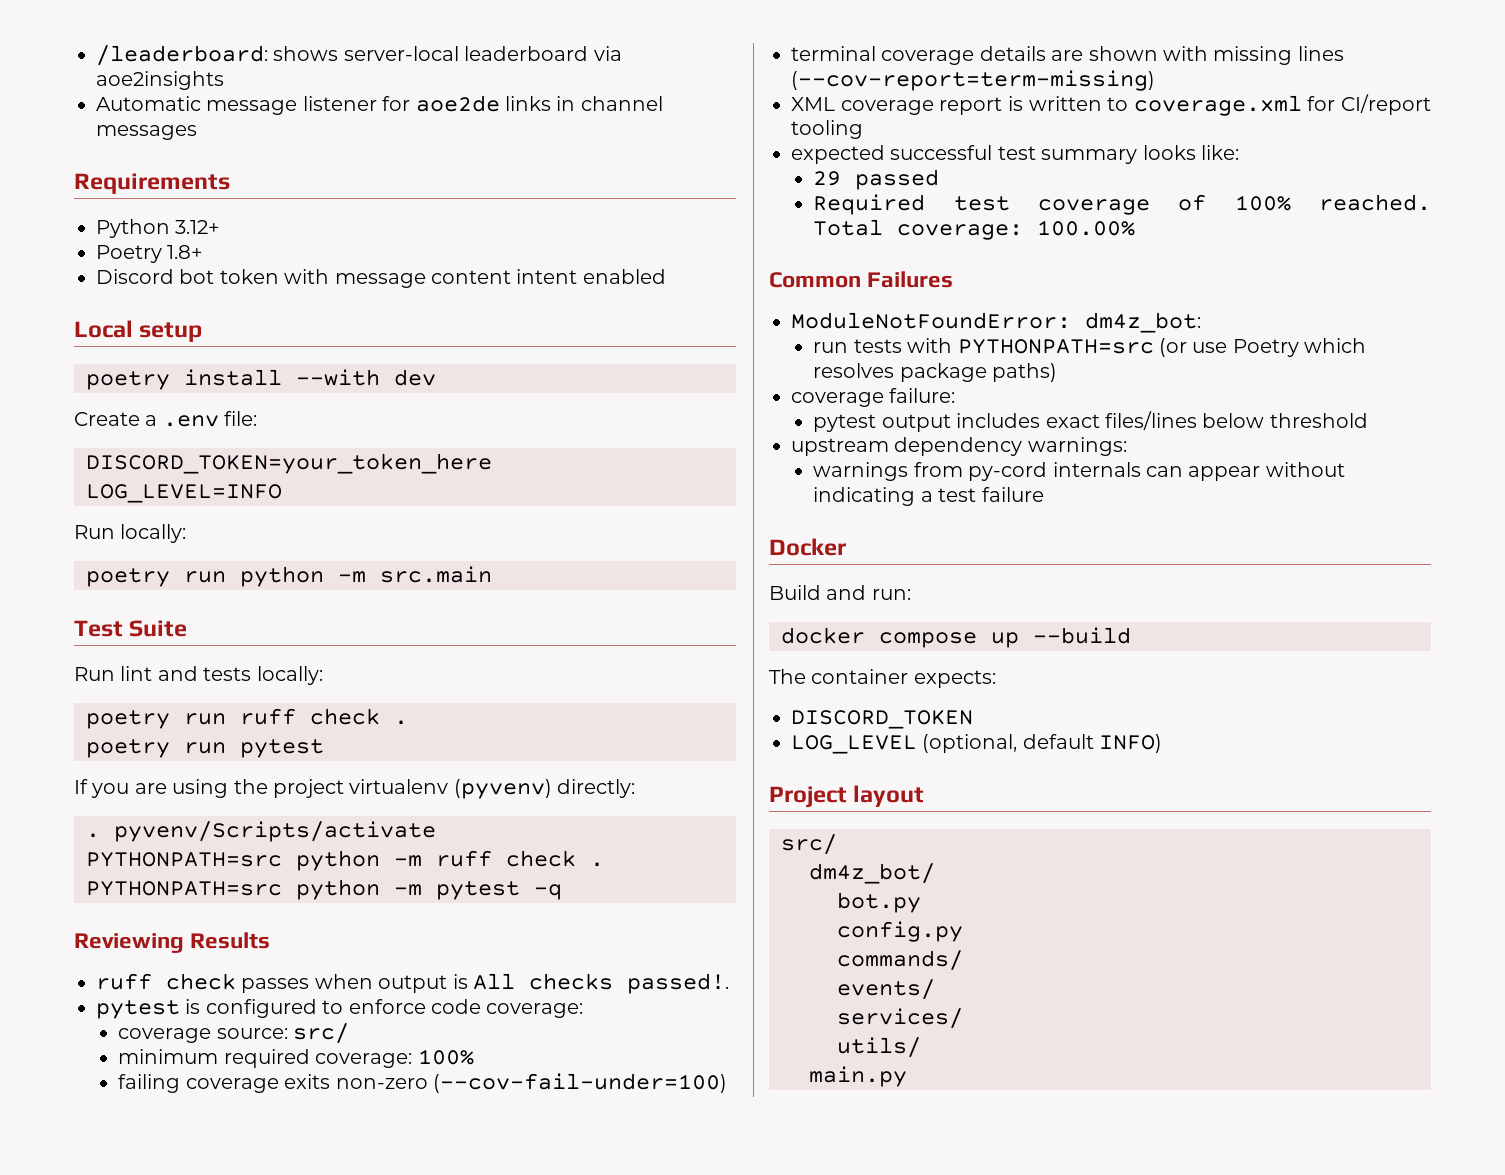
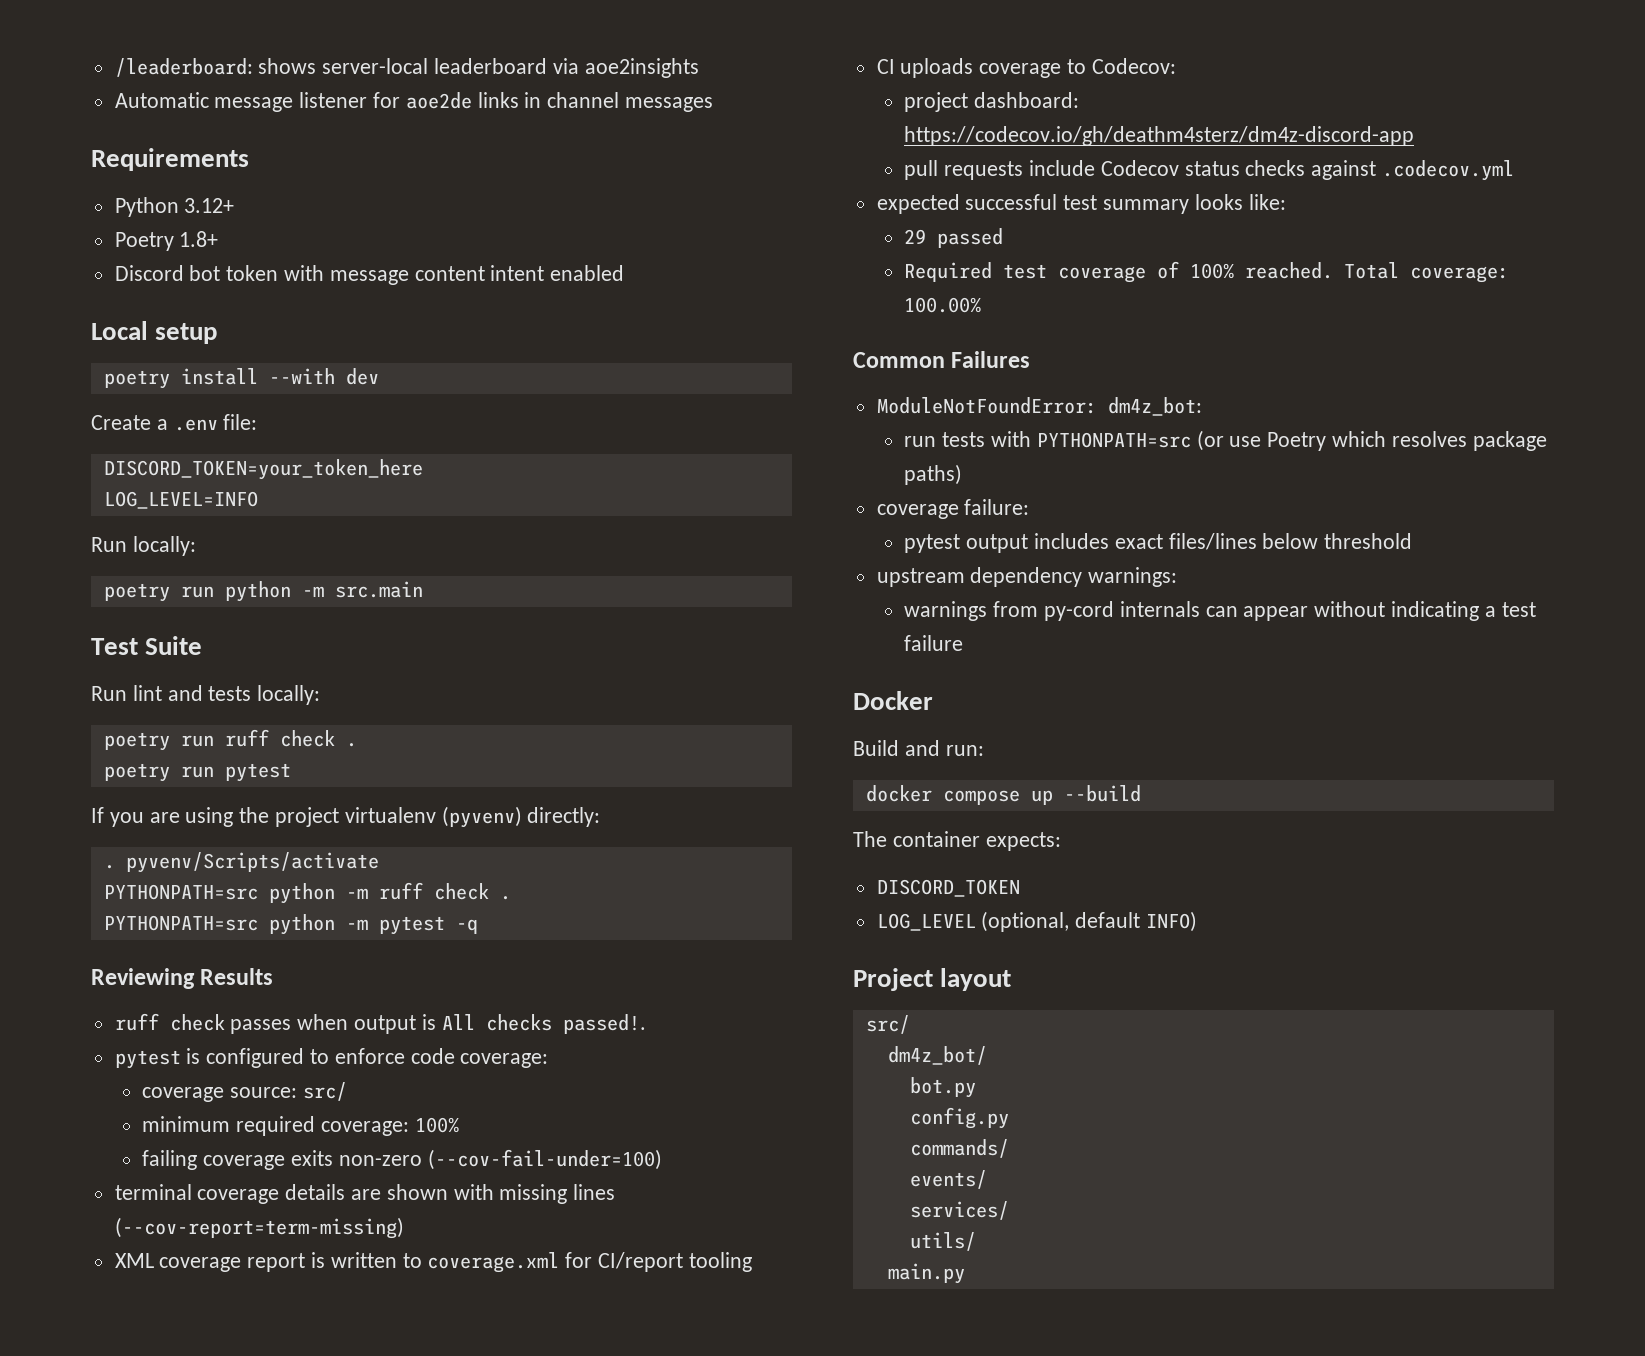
(863, 129) none -> [876,58,1176,78] [904,92,1080,112] [904,126,1415,146] [904,160,1514,181] // CI uploads coverage to Codecov: // project dashboard: https://codecov.io/gh/deathm4sterz/dm4z-discord-app // pull requests include Codecov status checks against .codecov.yml

